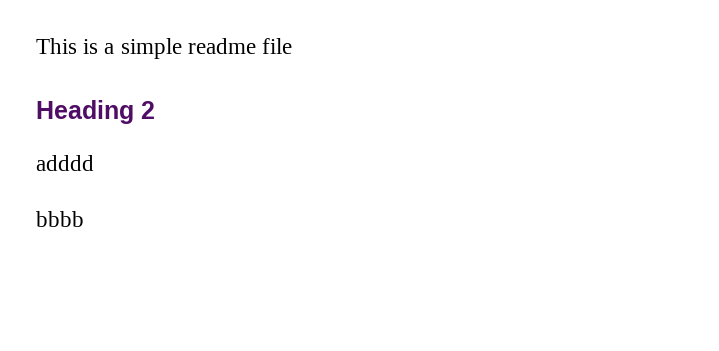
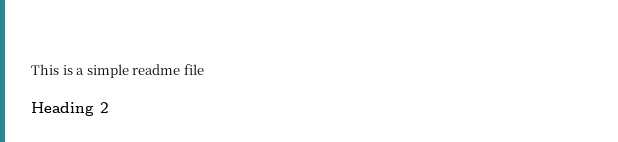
[36,155,94,171] [36,211,84,227] // adddd // bbbb -> (109, 107) none

